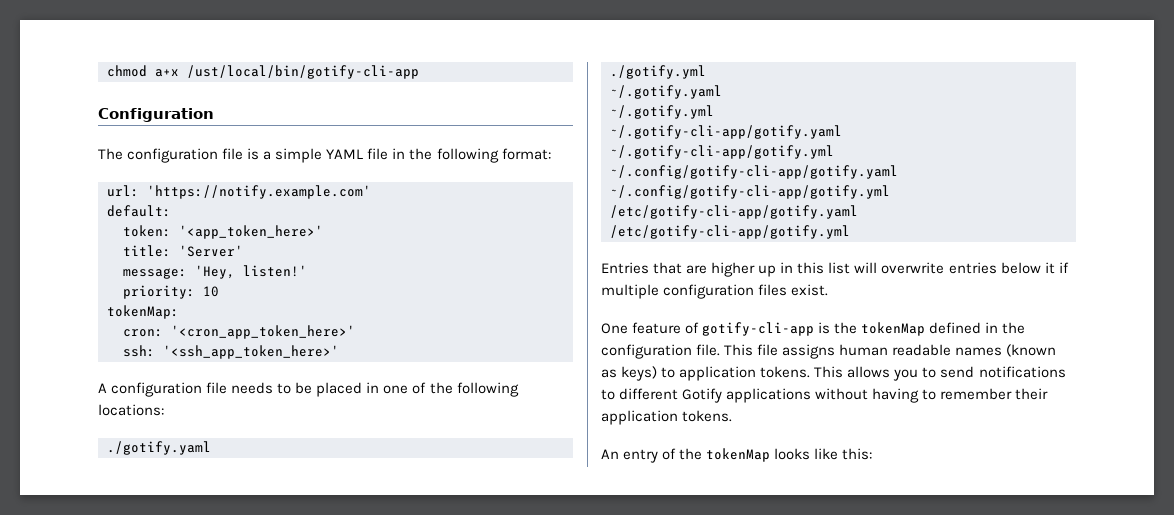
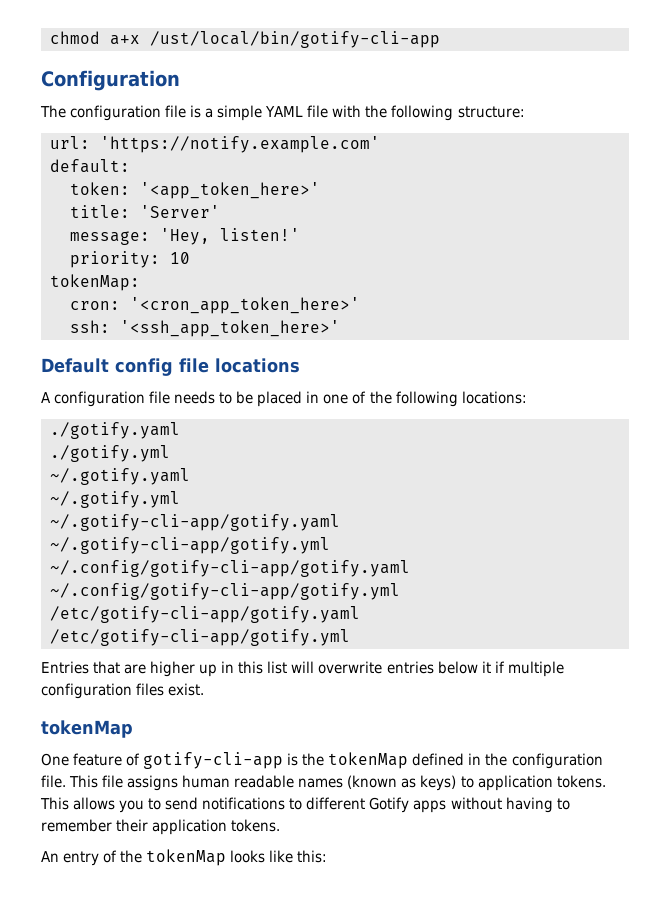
[392,148,551,163] in the following format: -> [332,105,525,121] with the following structure:
(339, 352) none -> [41,358,300,376] // Default config file locations
(829, 290) none -> [41,720,133,738] // tokenMap
[726,388,812,403] applications -> [413,800,447,813] apps

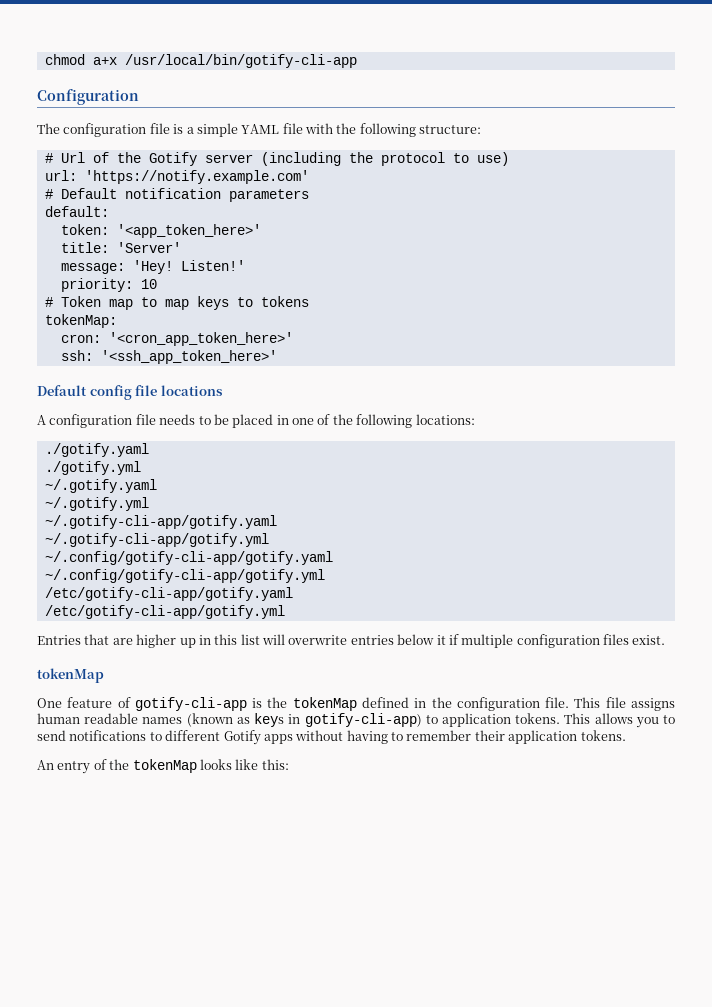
[150,31,440,48] /ust/local/bin/gotify-cli-app -> [124,54,357,68] /usr/local/bin/gotify-cli-app
[50,136,380,153] url: 'https://notify.example.com' -> [44,152,509,166] [44,170,309,184] [44,188,309,202] # Url of the Gotify server (including the protocol to use) // url: 'https://notify.example.com' // # Default notification parameters
[160,228,300,245] 'Hey, listen!' -> [132,260,245,274] 'Hey! Listen!'
(190, 258) none -> [44,296,309,310] // # Token map to map keys to tokens
[420,775,457,791] keys) -> [254,713,422,727] keys in gotify-cli-app)

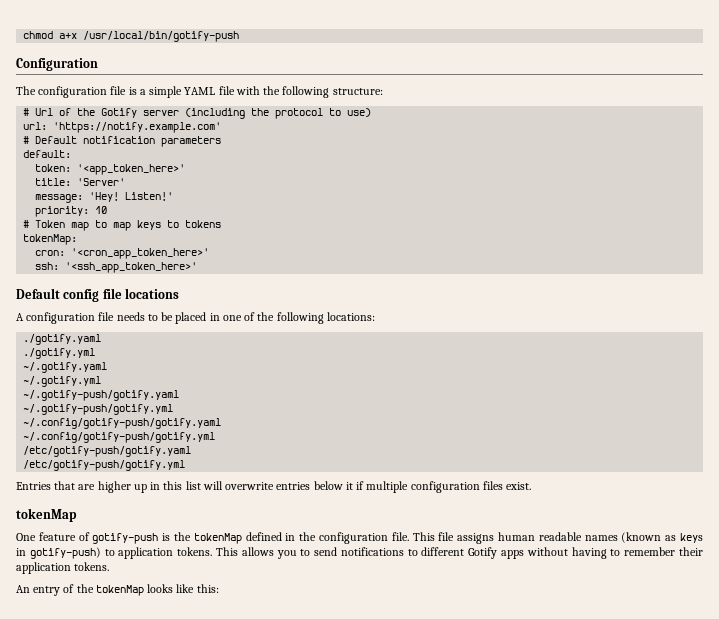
[124,54,357,68] /usr/local/bin/gotify-cli-app -> [83,31,240,42] /usr/local/bin/gotify-push
[44,515,277,529] [44,533,269,547] [44,551,333,565] [44,569,325,583] [44,587,293,601] [44,605,285,619] ~/.gotify-cli-app/gotify.yaml // ~/.gotify-cli-app/gotify.yml // ~/.config/gotify-cli-app/gotify.yaml // ~/.config/gotify-cli-app/gotify.yml // /etc/gotify-cli-app/gotify.yaml // /etc/gotify-cli-app/gotify.yml -> [23,390,180,401] [23,404,174,415] [23,418,222,429] [23,432,216,443] [23,446,192,457] [23,460,186,471] ~/.gotify-push/gotify.yaml // ~/.gotify-push/gotify.yml // ~/.config/gotify-push/gotify.yaml // ~/.config/gotify-push/gotify.yml // /etc/gotify-push/gotify.yaml // /etc/gotify-push/gotify.yml
[134,697,247,711] gotify-cli-app -> [92,533,159,544] gotify-push
[304,713,422,727] gotify-cli-app) -> [29,547,101,559] gotify-push)

